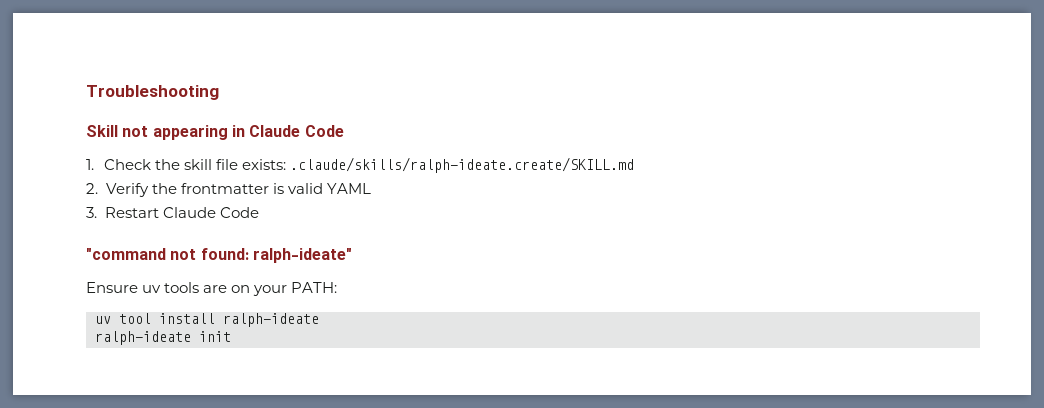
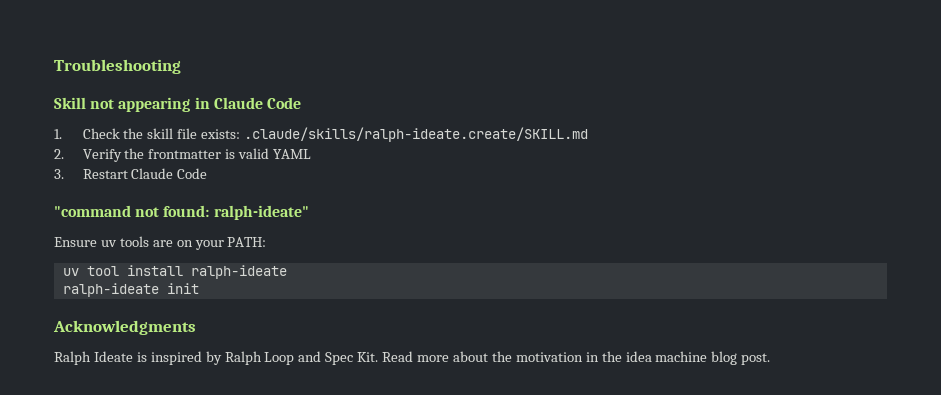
(231, 336) none -> [53,320,196,335] [54,351,771,365] // Acknowledgments // Ralph Ideate is inspired by Ralph Loop and Spec Kit. Read more about the motivation in the idea machine blog post.

